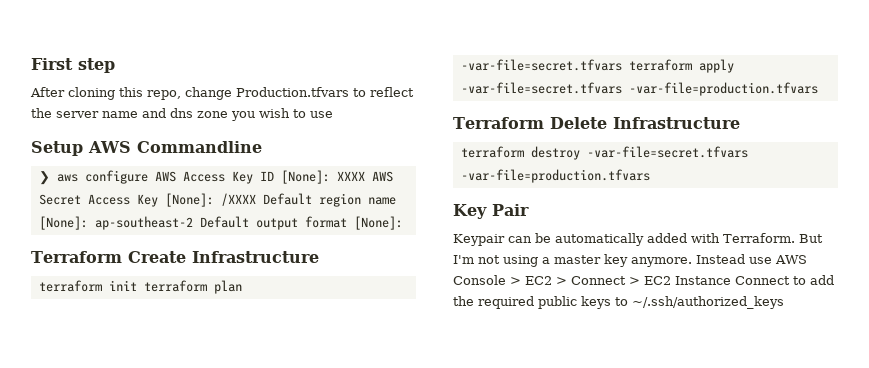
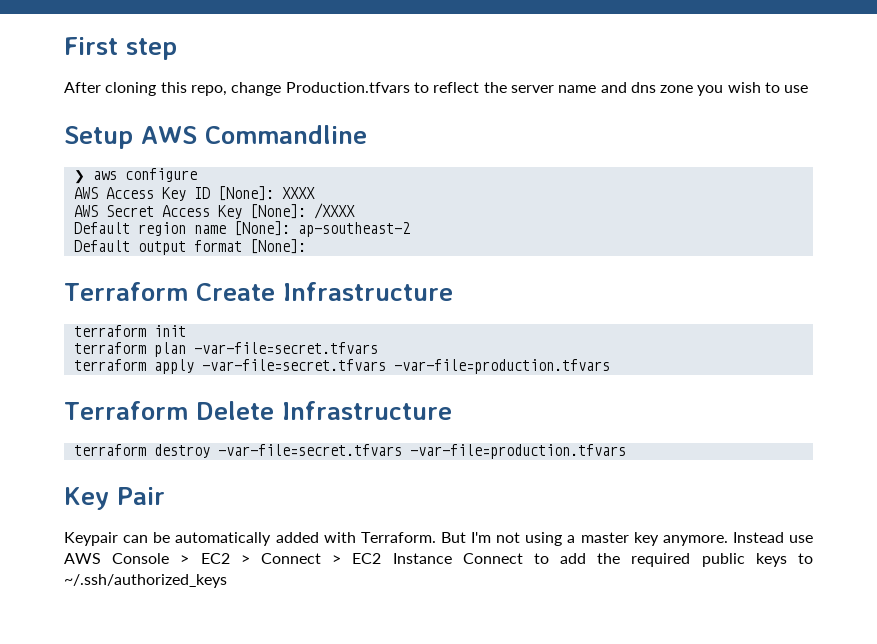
(148, 177) none -> (197, 175) //
(365, 176) none -> (315, 193) //
(256, 199) none -> (355, 211) //
(193, 223) none -> (410, 229) //
(137, 285) none -> (186, 331) //
(622, 65) none -> (378, 348) //

